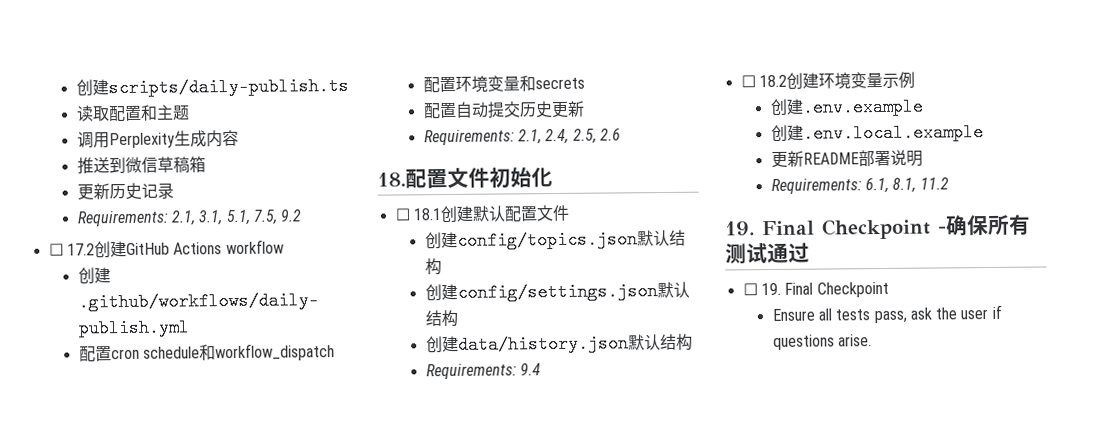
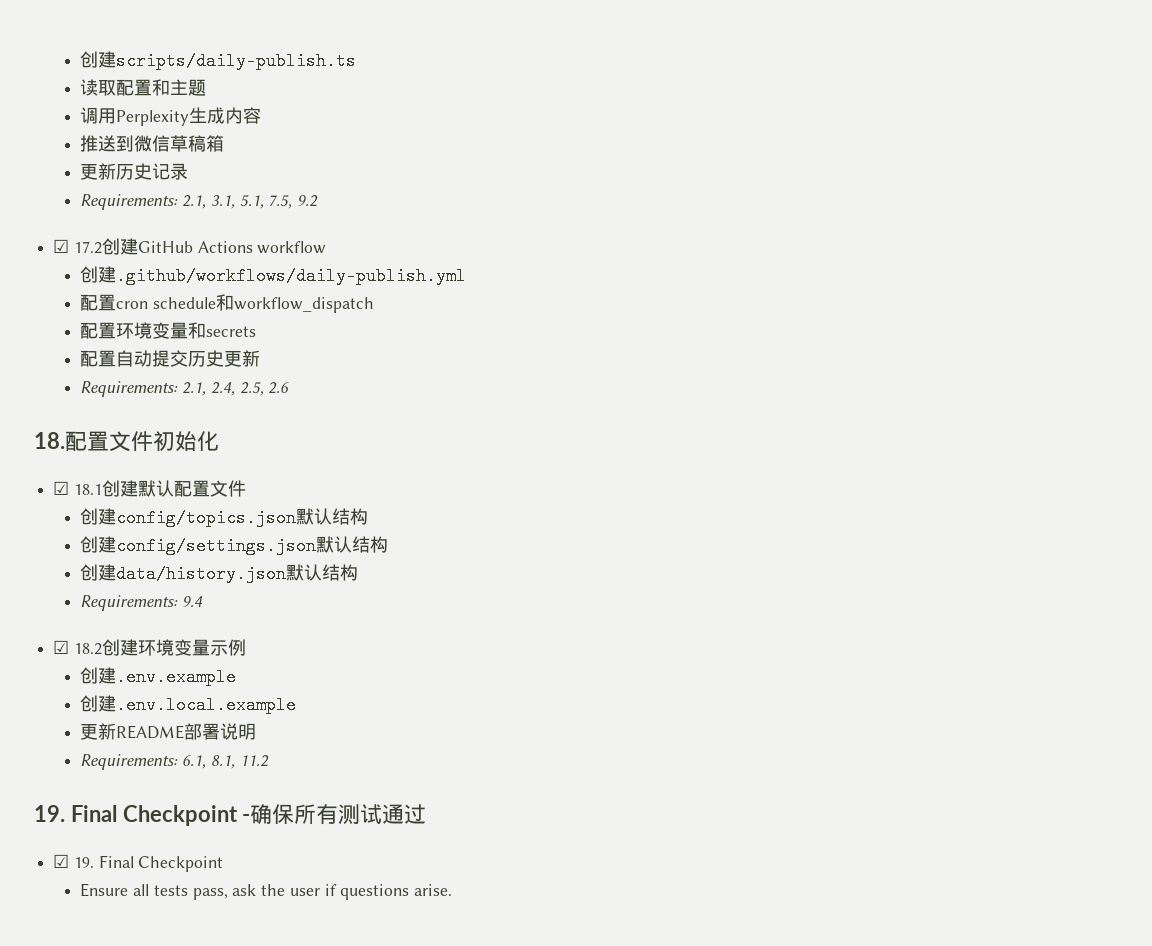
[48,243,64,256] ☐ -> [53,239,70,253] ☑
[394,208,411,221] ☐ -> [53,481,70,495] ☑
[740,75,756,88] ☐ -> [53,640,70,654] ☑
[742,283,758,296] ☐ -> [53,854,70,868] ☑

